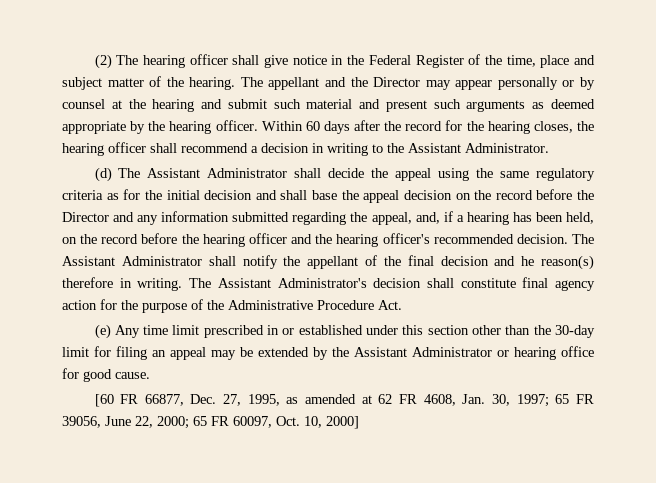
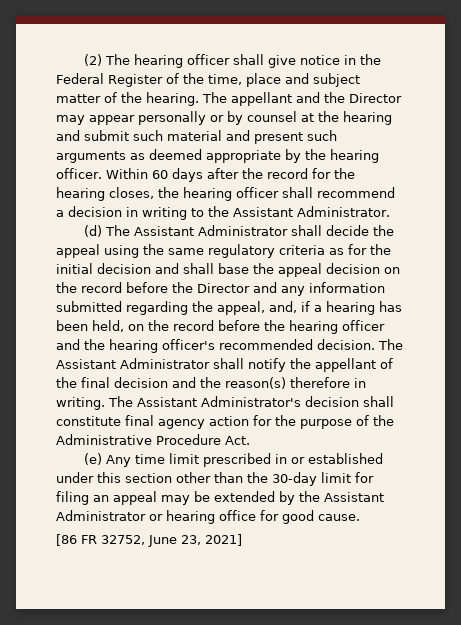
[521,256,535,266] he -> [200,377,221,388] the
[94,394,594,407] [62,416,359,429] [60 FR 66877, Dec. 27, 1995, as amended at 62 FR 4608, Jan. 30, 1997; 65 FR 39056, June 22, 2000; 65 FR 60097, Oct. 10, 2000] -> [56,534,242,547] [86 FR 32752, June 23, 2021]

